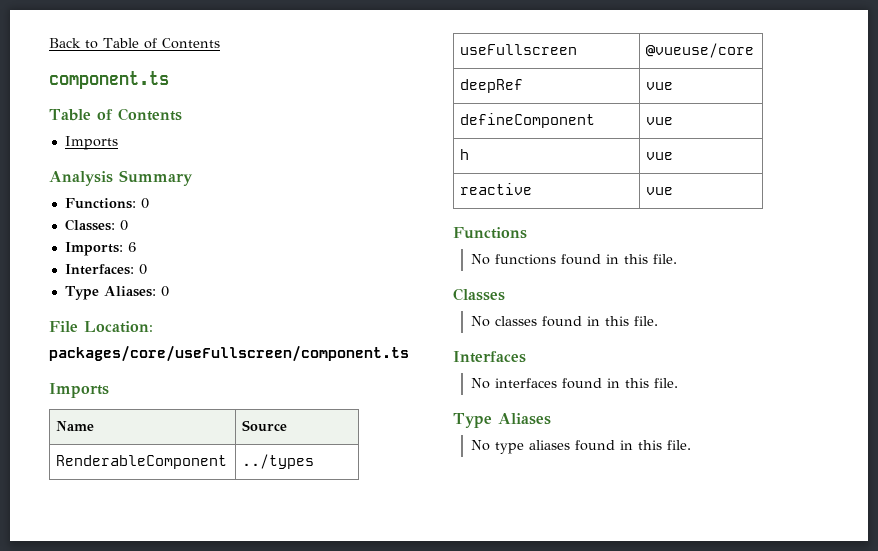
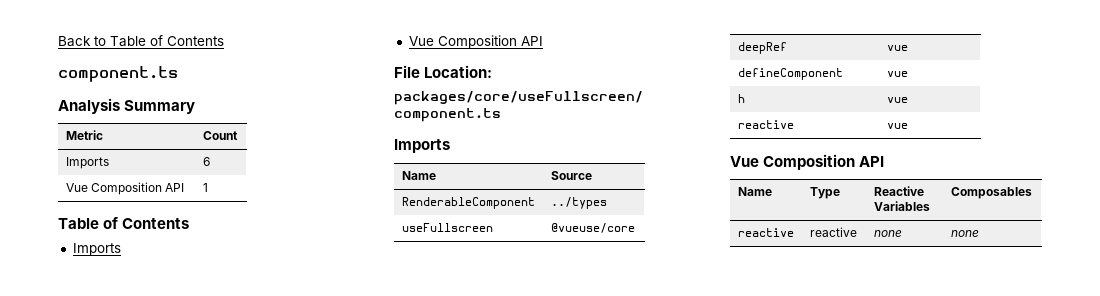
[49,108,182,121] [64,136,118,150] [49,170,193,186] [64,198,149,209] [64,219,128,231] [64,242,136,256] [64,264,147,275] [64,286,169,300] Table of Contents // Imports // Analysis Summary // Functions: 0 // Classes: 0 // Imports: 6 // Interfaces: 0 // Type Aliases: 0 -> [58,98,196,114] [65,130,103,140] [202,131,238,140] [65,157,109,169] [202,157,210,166] [65,182,185,195] [202,183,208,192] [58,217,190,229] [72,243,121,256] [408,35,543,49] Analysis Summary // Metric | Count // Imports | 6 // Vue Composition API | 1 // Table of Contents // Imports // Vue Composition API
[453,227,527,239] [471,254,678,265] [453,288,505,301] [471,316,659,327] [453,351,526,363] [471,378,679,389] [453,413,551,428] [471,440,692,454] Functions // No functions found in this file. // Classes // No classes found in this file. // Interfaces // No interfaces found in this file. // Type Aliases // No type aliases found in this file. -> [730,154,885,170] [737,187,772,196] [809,187,840,199] [873,186,924,196] [873,201,930,211] [950,187,1032,199] [737,228,794,237] [809,227,857,237] [873,230,902,237] [950,230,979,237] Vue Composition API // Name | Type | Reactive Variables | Composables // reactive | reactive | none | none

